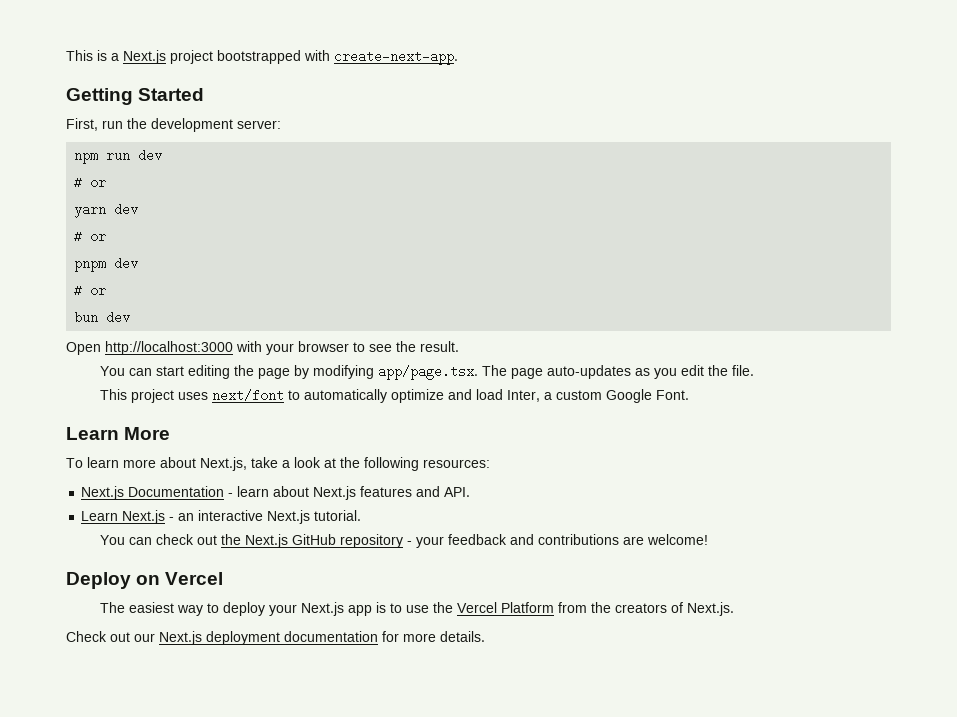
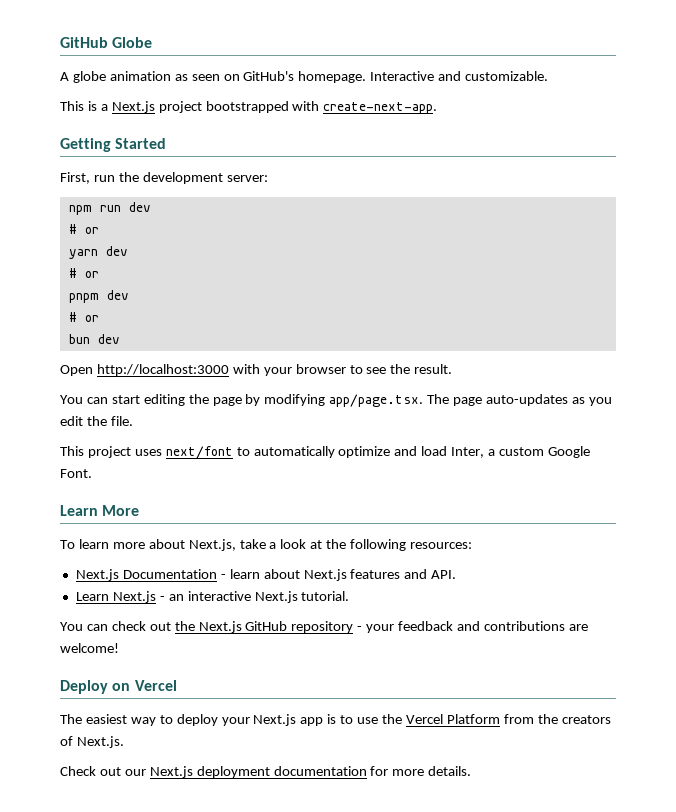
(66, 55) none -> [60,37,153,48] [60,71,549,83] GitHub Globe // A globe animation as seen on GitHub's homepage. Interactive and customizable. //

